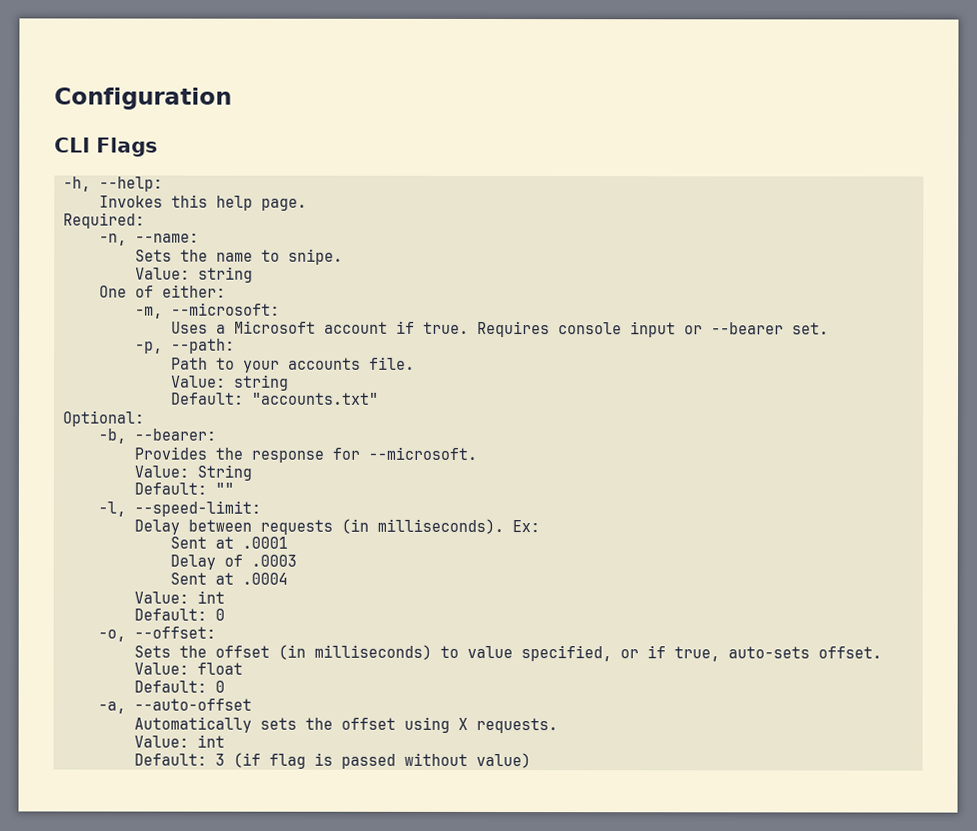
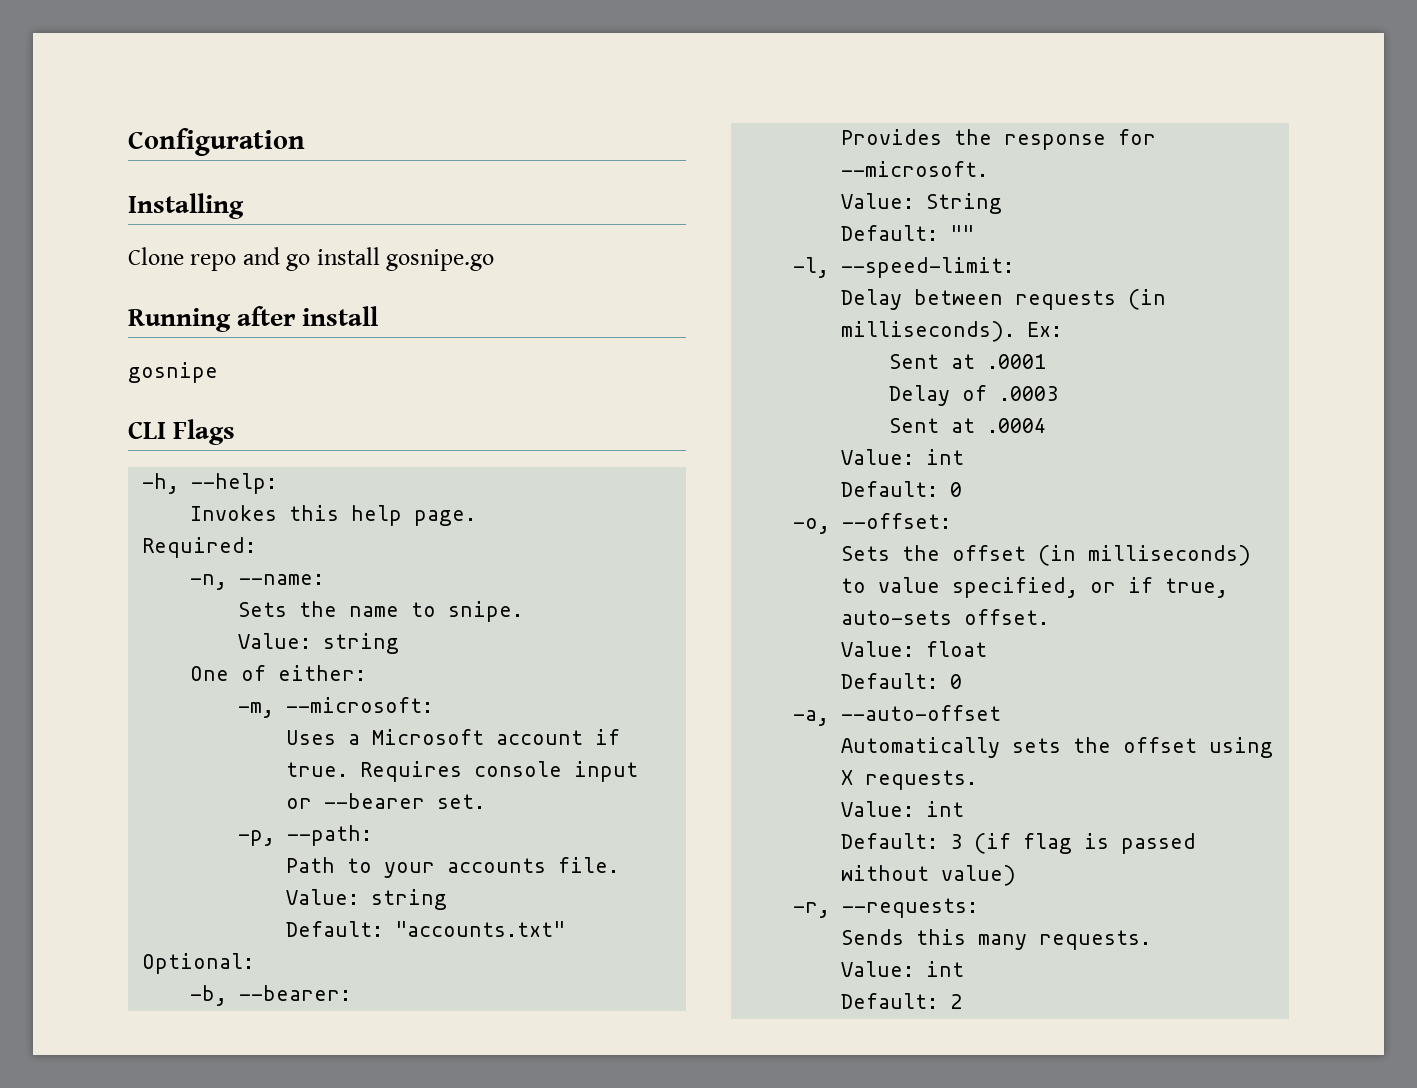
(232, 98) none -> [128,193,244,219] [128,247,495,271] [128,306,379,332] [128,362,218,383] // Installing // Clone repo and go install gosnipe.go // Running after install // gosnipe
(531, 760) none -> [793,898,979,918] [841,929,1152,950] [841,961,965,977] [841,993,963,1009] // -r, --requests: // Sends this many requests. // Value: int // Default: 2

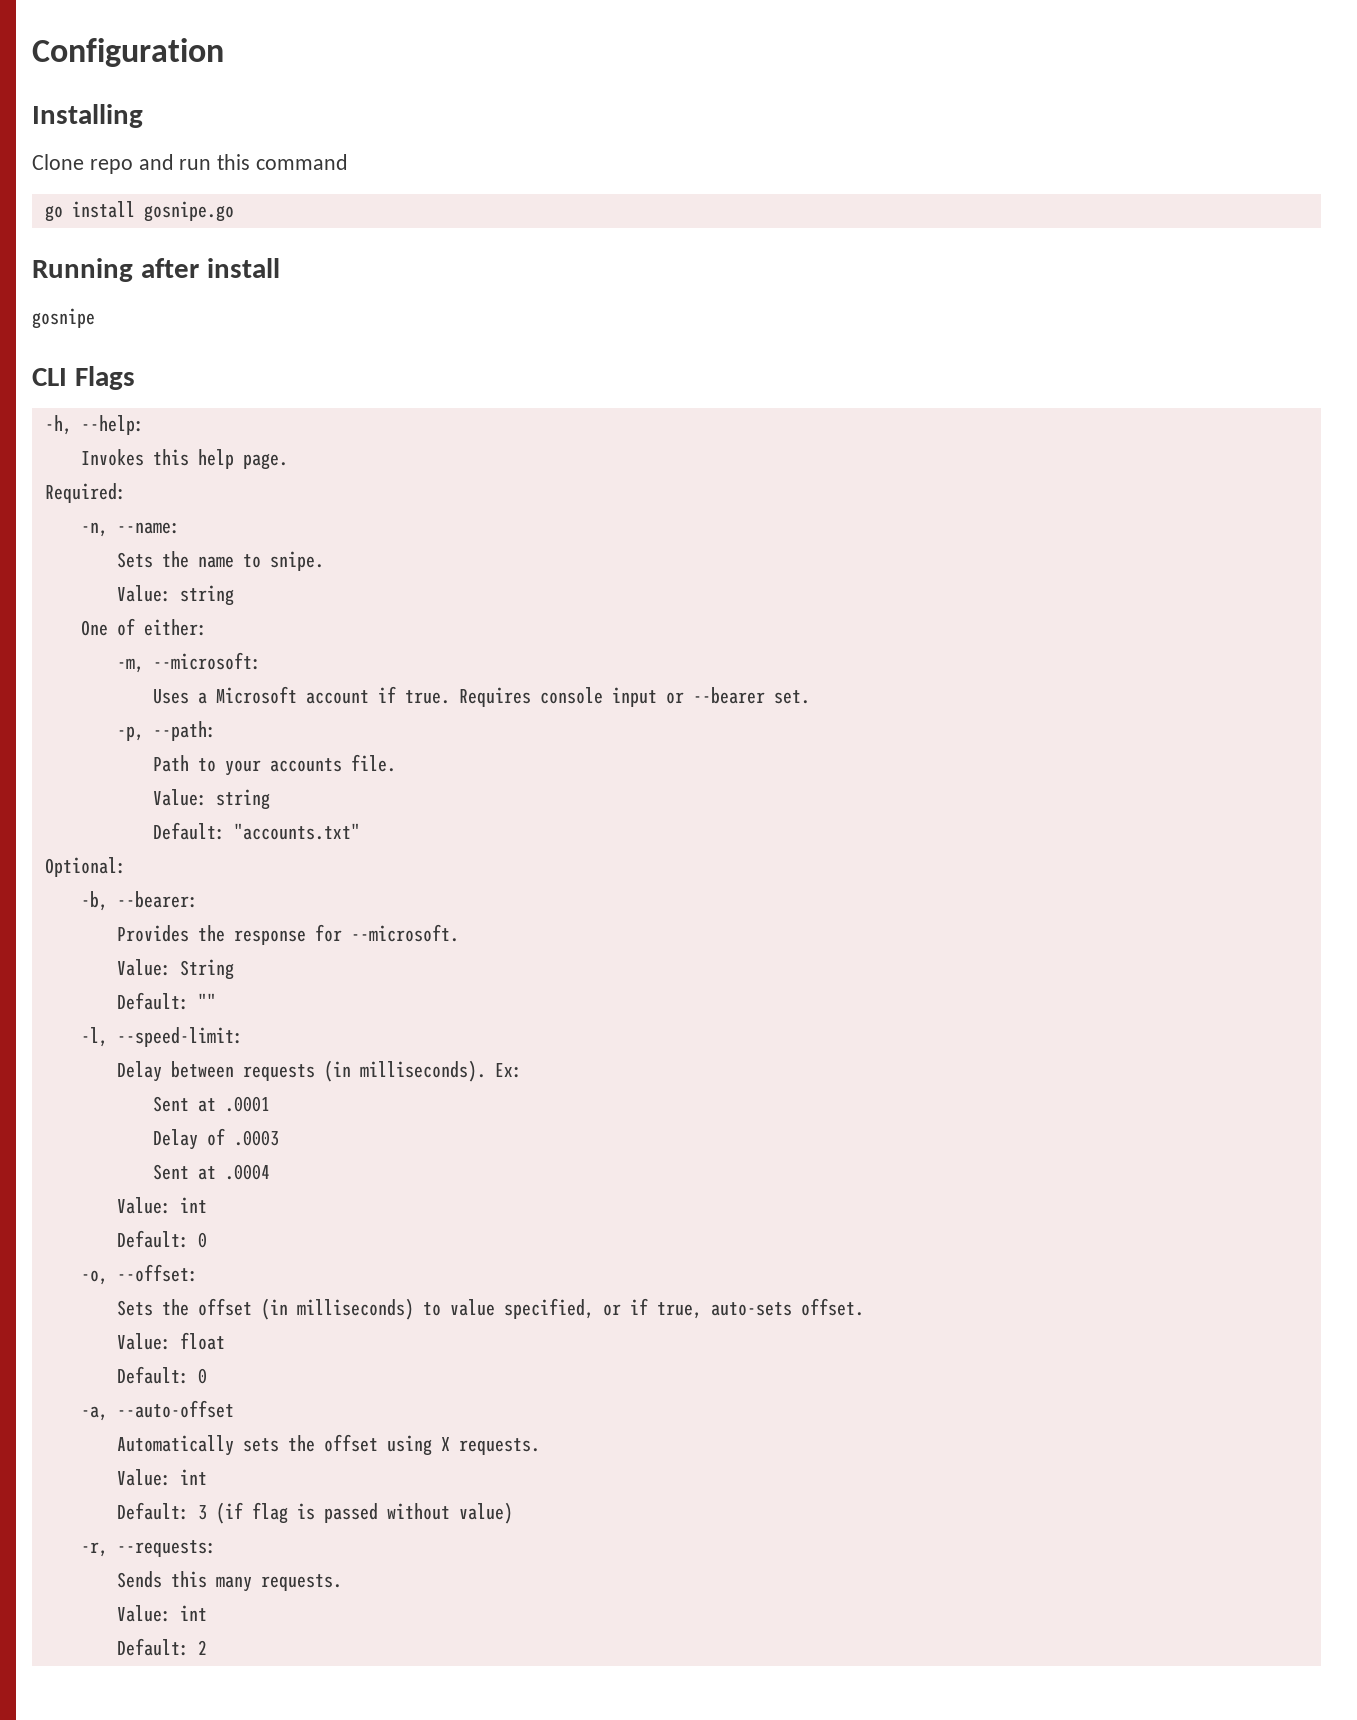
(280, 256) none -> [179,154,349,170] run this command //

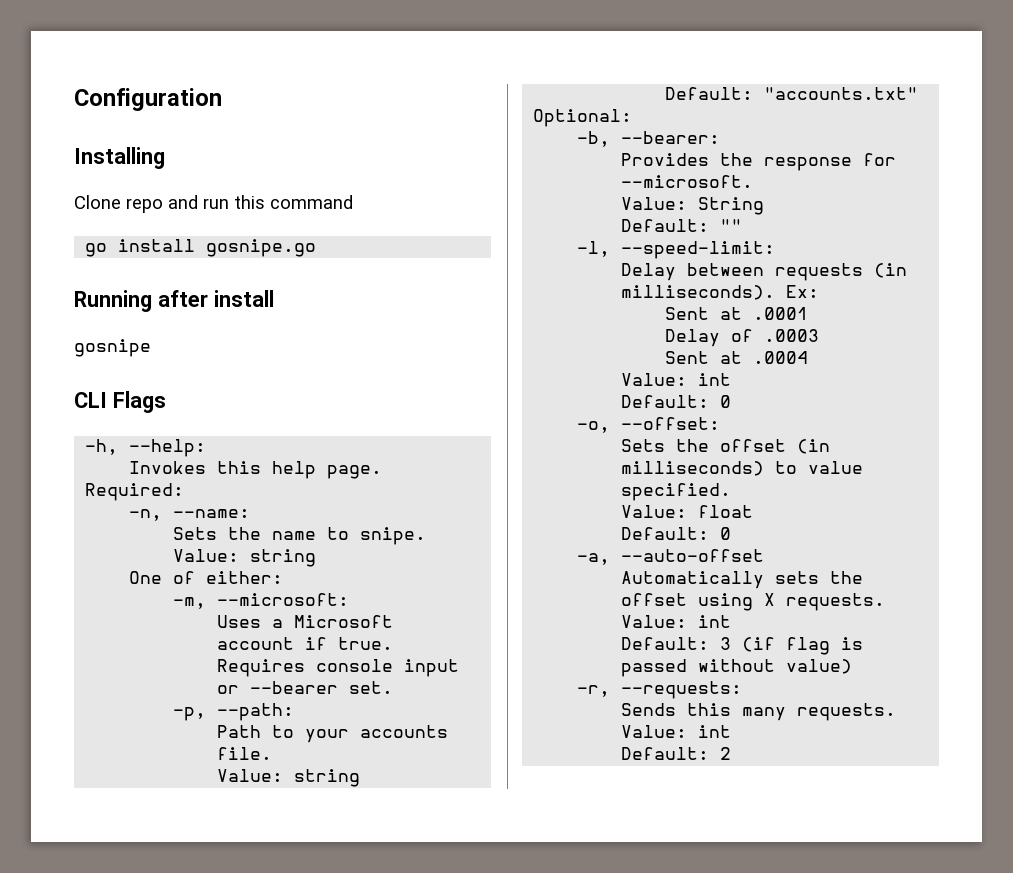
[503,1298,864,1319] specified, or if true, auto-sets offset. -> [621,483,732,501] specified.

